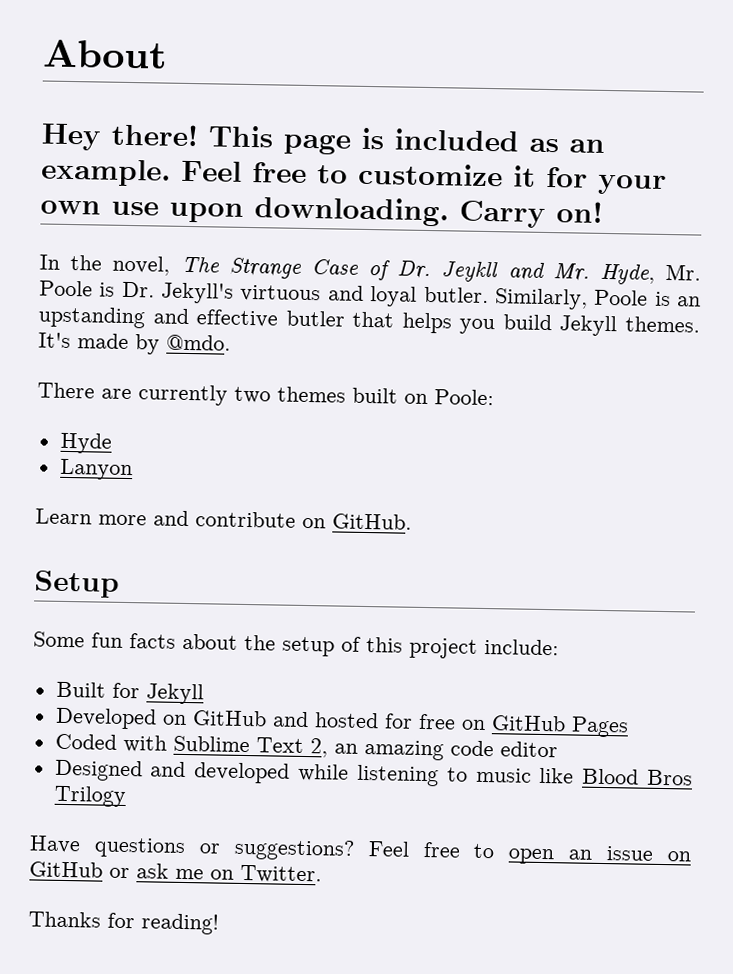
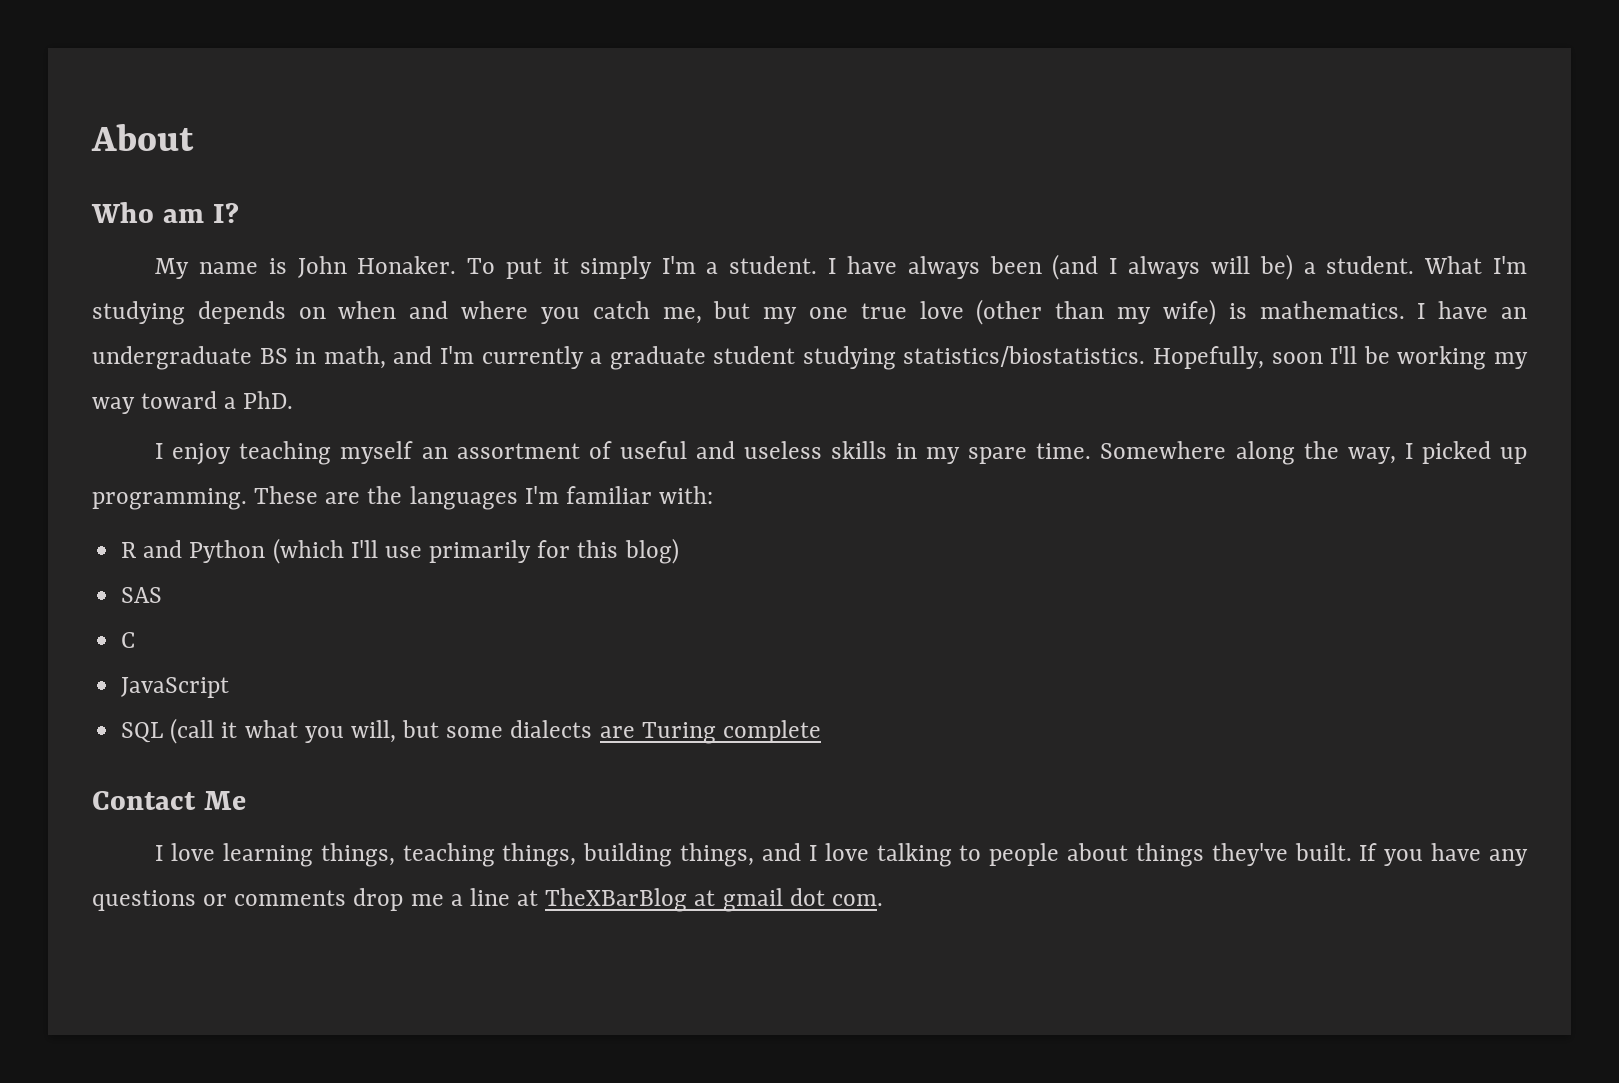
[41,123,605,155] [41,158,667,195] [40,196,603,228] [39,254,701,285] [39,280,702,310] [38,306,700,337] [38,332,231,355] [37,382,494,406] [59,432,112,454] [59,458,133,481] [35,508,412,530] [34,570,120,598] [33,631,559,659] [55,681,204,705] [54,707,629,738] [54,733,558,761] [54,759,693,787] [53,785,126,808] [29,835,691,865] [29,861,322,884] [28,911,219,935] Hey there! This page is included as an example. Feel free to customize it for your own use upon downloading. Carry on! // In the novel, The Strange Case of Dr. Jeykll and Mr. Hyde, Mr. Poole is Dr. Jekyll's virtuous and loyal butler. Similarly, Poole is an upstanding and effective butler that helps you build Jekyll themes. It's made by @mdo. // There are currently two themes built on Poole: // Hyde // Lanyon // Learn more and contribute on GitHub. // Setup // Some fun facts about the setup of this project include: // Built for Jekyll // Developed on GitHub and hosted for free on GitHub Pages // Coded with Sublime Text 2, an amazing code editor // Designed and developed while listening to music like Blood Bros Trilogy // Have questions or suggestions? Feel free to open an issue on GitHub or ask me on Twitter. // Thanks for reading! -> [91,202,239,223] [155,254,1528,280] [92,299,1527,325] [92,346,1528,370] [92,391,294,414] [155,441,1527,465] [92,486,714,510] [121,538,679,564] [121,587,163,603] [121,632,136,648] [121,677,230,698] [121,718,821,744] [92,791,246,810] [155,843,1528,867] [92,888,883,912] Who am I? // My name is John Honaker. To put it simply I'm a student. I have always been (and I always will be) a student. What I'm studying depends on when and where you catch me, but my one true love (other than my wife) is mathematics. I have an undergraduate BS in math, and I'm currently a graduate student studying statistics/biostatistics. Hopefully, soon I'll be working my way toward a PhD. // I enjoy teaching myself an assortment of useful and useless skills in my spare time. Somewhere along the way, I picked up programming. These are the languages I'm familiar with: // R and Python (which I'll use primarily for this blog) // SAS // C // JavaScript // SQL (call it what you will, but some dialects are Turing complete // Contact Me // I love learning things, teaching things, building things, and I love talking to people about things they've built. If you have any questions or comments drop me a line at TheXBarBlog at gmail dot com.

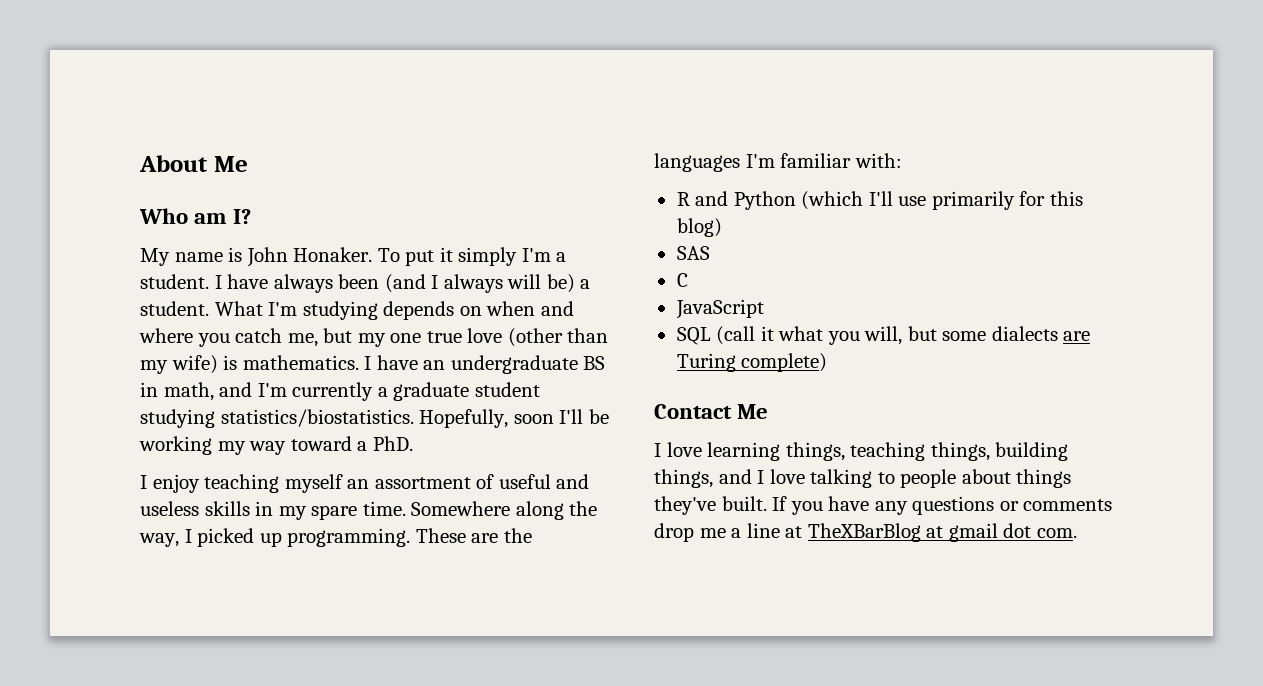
(194, 137) none -> [213,156,248,172] Me
[722,720,821,743] complete -> [741,353,828,372] complete)

